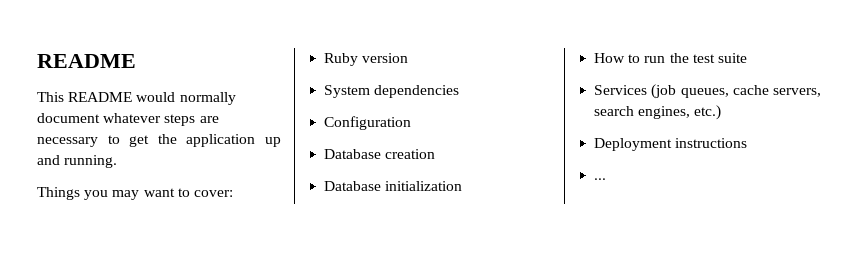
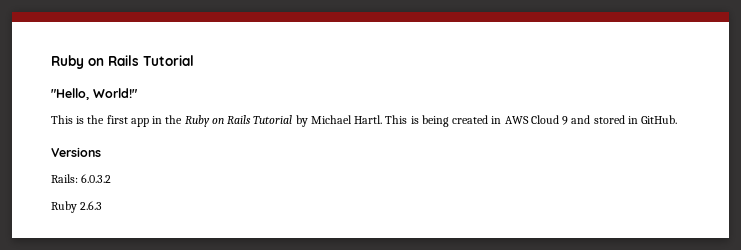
[37,54,136,68] [37,92,236,105] [37,113,219,126] [37,134,281,147] [37,155,118,168] [37,187,233,200] [324,53,409,66] [324,85,460,98] [324,116,412,130] [324,149,436,159] [324,181,463,191] [594,53,747,63] [594,84,821,99] [594,105,722,120] [594,138,748,151] [594,178,607,180] README // This README would normally document whatever steps are necessary to get the application up and running. // Things you may want to cover: // Ruby version // System dependencies // Configuration // Database creation // Database initialization // How to run the test suite // Services (job queues, cache servers, search engines, etc.) // Deployment instructions // ... -> [51,55,194,69] [51,88,137,100] [51,115,678,127] [51,147,101,157] [51,174,112,183] [51,201,103,213] Ruby on Rails Tutorial // "Hello, World!" // This is the first app in the Ruby on Rails Tutorial by Michael Hartl. This is being created in AWS Cloud 9 and stored in GitHub. // Versions // Rails: 6.0.3.2 // Ruby 2.6.3

